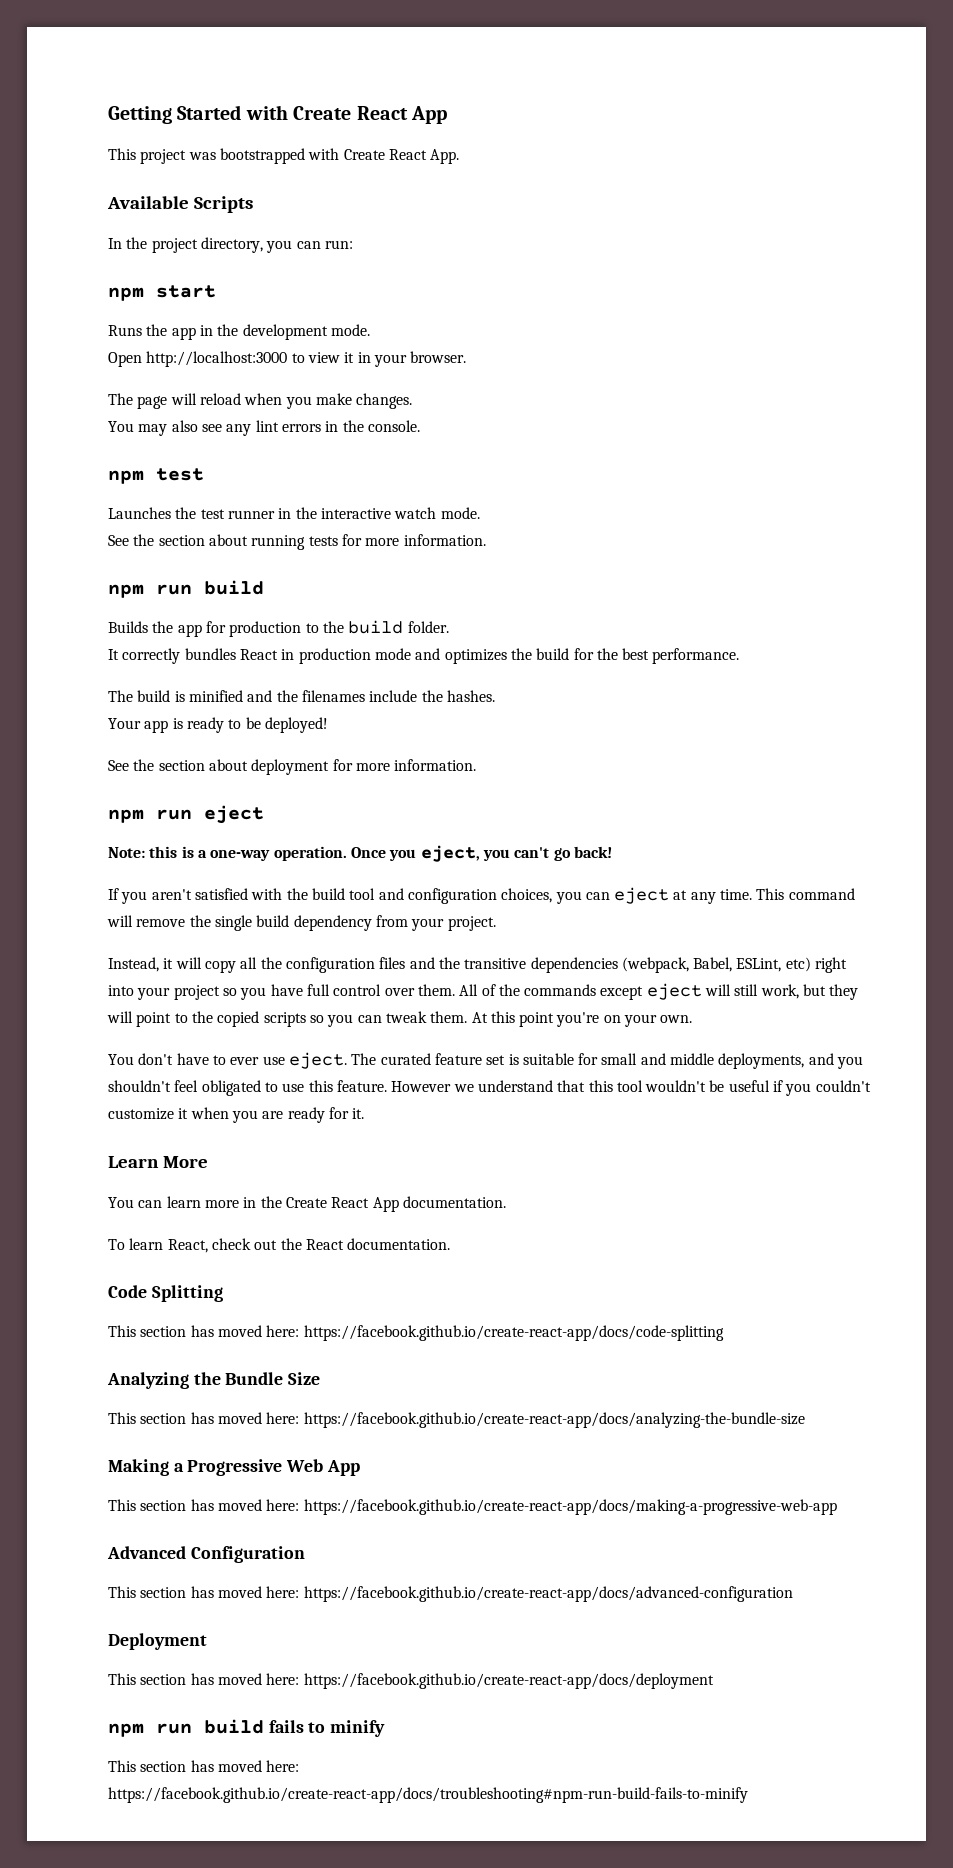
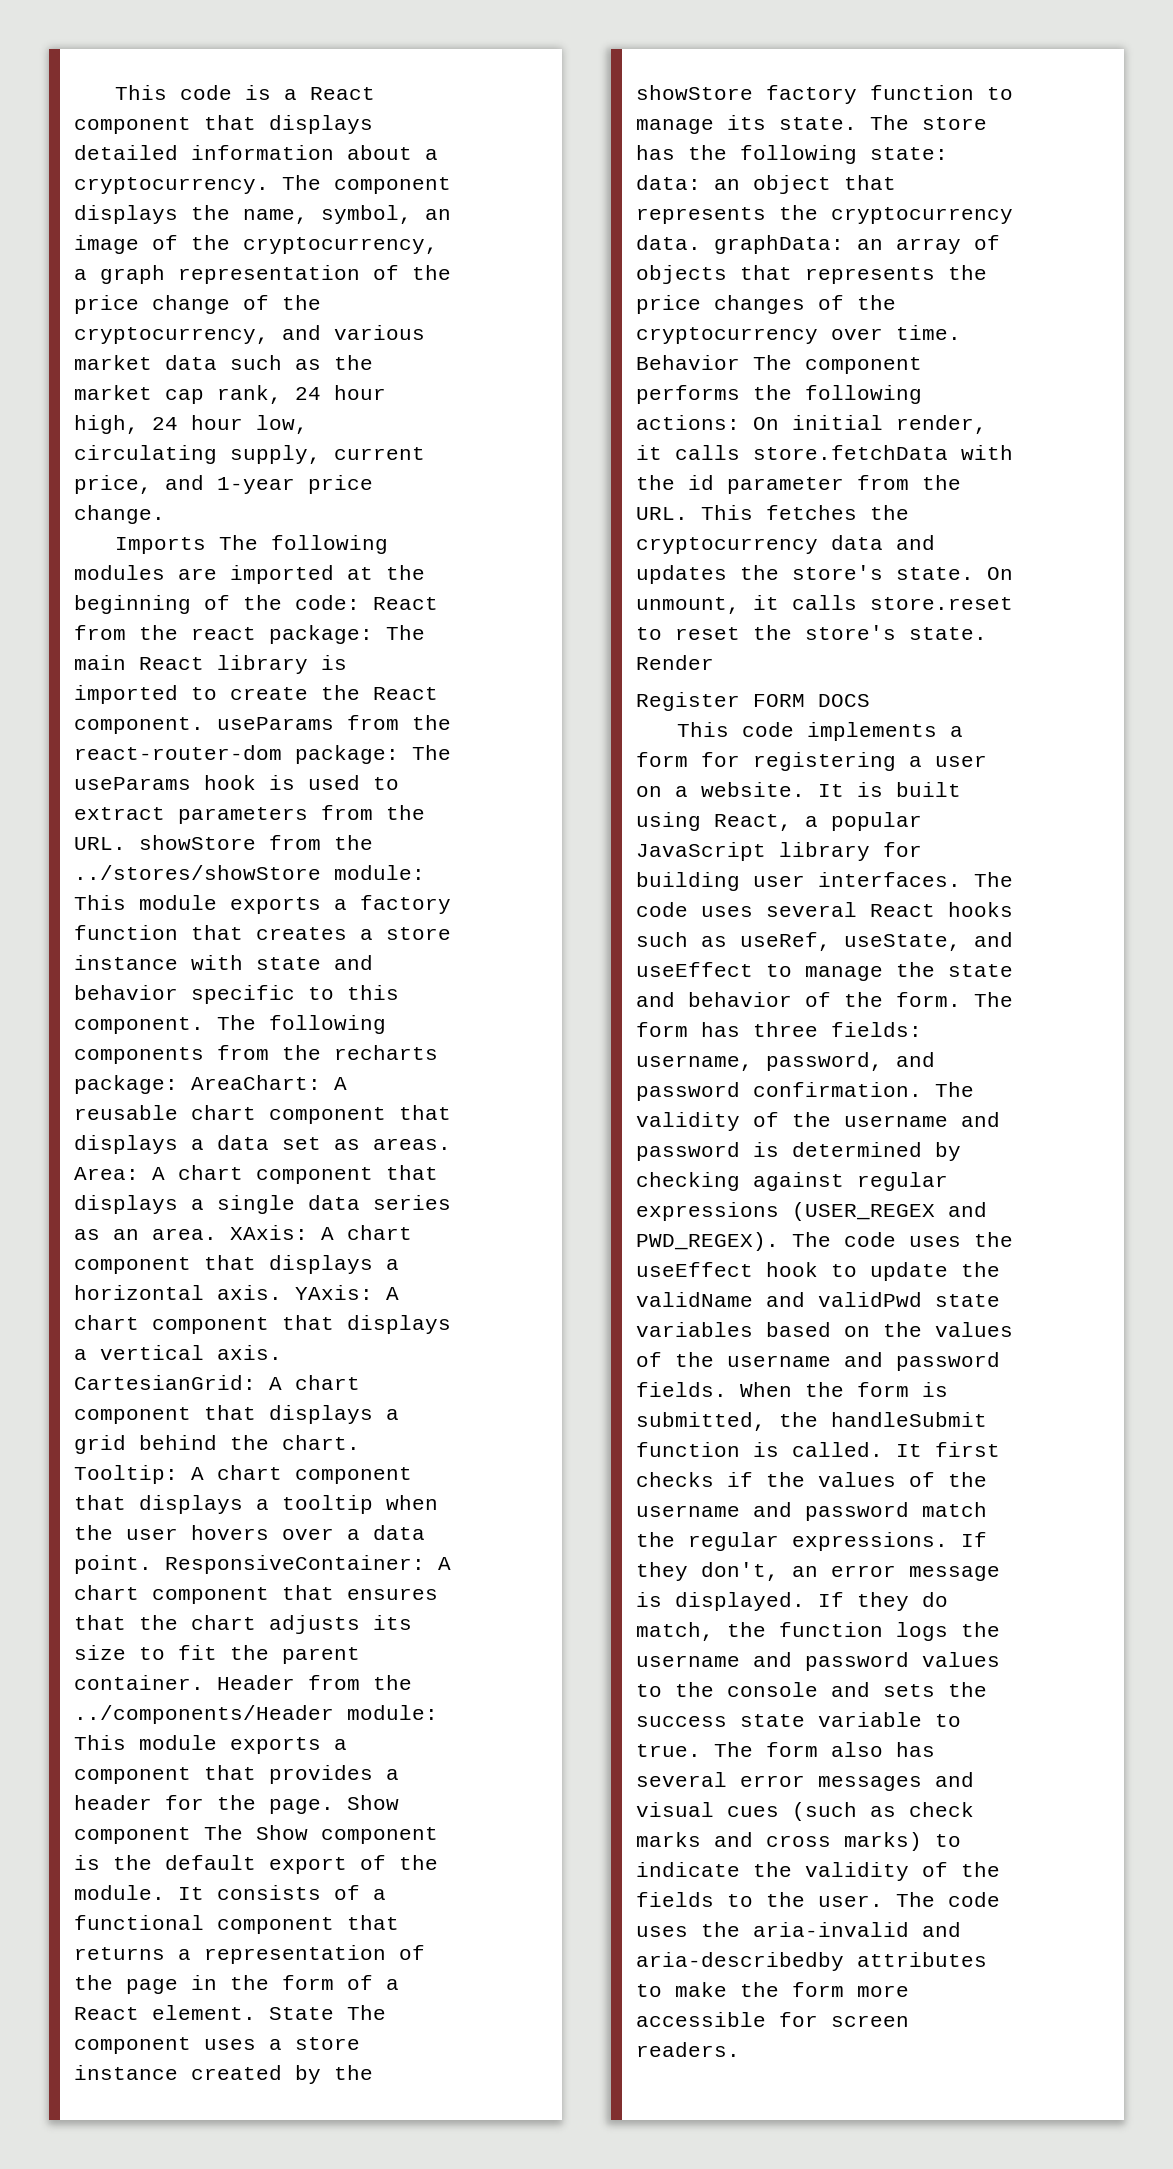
[108,105,447,124] [108,148,460,164] [107,196,253,213] [108,237,353,253] [108,285,216,301] [108,324,370,340] [108,351,467,367] [108,393,413,409] [108,420,420,436] [108,468,204,484] [108,507,480,519] [108,534,486,550] [108,580,264,598] [108,620,449,637] [108,648,740,664] [108,690,495,702] [108,717,328,733] [108,759,477,775] [108,805,264,824] [108,845,612,862] [108,887,855,904] [107,915,496,931] [108,957,848,973] [108,983,859,1000] [107,1011,693,1027] [108,1052,864,1069] [108,1080,871,1096] [108,1107,365,1123] [108,1156,208,1168] [108,1196,506,1212] [108,1238,451,1253] [108,1285,223,1302] [108,1325,724,1341] [107,1372,321,1389] [108,1412,805,1428] [108,1459,360,1476] [108,1499,837,1515] [107,1546,305,1563] [108,1586,793,1602] [108,1633,207,1650] [108,1673,714,1689] [108,1719,386,1737] [108,1760,300,1772] [108,1787,748,1803] Getting Started with Create React App // This project was bootstrapped with Create React App. // Available Scripts // In the project directory, you can run: // npm start // Runs the app in the development mode. // Open http://localhost:3000 to view it in your browser. // The page will reload when you make changes. // You may also see any lint errors in the console. // npm test // Launches the test runner in the interactive watch mode. // See the section about running tests for more information. // npm run build // Builds the app for production to the build folder. // It correctly bundles React in production mode and optimizes the build for the best performance. // The build is minified and the filenames include the hashes. // Your app is ready to be deployed! // See the section about deployment for more information. // npm run eject // Note: this is a one-way operation. Once you eject, you can't go back! // If you aren't satisfied with the build tool and configuration choices, you can eject at any time. This command will remove the single build dependency from your project. // Instead, it will copy all the configuration files and the transitive dependencies (webpack, Babel, ESLint, etc) right into your project so you have full control over them. All of the commands except eject will still work, but they will point to the copied scripts so you can tweak them. At this point you're on your own. // You don't have to ever use eject. The curated feature set is suitable for small and middle deployments, and you shouldn't feel obligated to use this feature. However we understand that this tool wouldn't be useful if you couldn't customize it when you are ready for it. // Learn More // You can learn more in the Create React App documentation. // To learn React, check out the React documentation. // Code Splitting // This section has moved here: https://facebook.github.io/create-react-app/docs/code-splitting // Analyzing the Bundle Size // This section has moved here: https://facebook.github.io/create-react-app/docs/analyzing-the-bundle-size // Making a Progressive Web App // This section has moved here: https://facebook.github.io/create-react-app/docs/making-a-progressive-web-app // Advanced Configuration // This section has moved here: https://facebook.github.io/create-react-app/docs/advanced-configuration // Deployment // This section has moved here: https://facebook.github.io/create-react-app/docs/deployment // npm run build fails to minify // This section has moved here: https://facebook.github.io/create-react-app/docs/troubleshooting#npm-run-build-fails-to-minify -> [114,85,375,100] [74,115,373,134] [74,145,438,160] [74,175,451,194] [74,205,451,224] [74,235,438,254] [74,265,451,284] [74,295,321,314] [74,325,425,344] [74,355,373,370] [74,385,386,404] [74,415,308,434] [74,445,425,464] [74,475,373,494] [74,505,165,524] [114,535,388,554] [74,565,425,584] [74,595,438,614] [74,625,425,644] [74,655,347,674] [74,685,438,704] [74,715,451,734] [74,745,451,764] [74,775,399,790] [74,805,425,824] [74,835,373,850] [74,865,425,880] [74,895,451,914] [74,925,451,940] [74,955,373,970] [74,985,399,1004] [74,1015,386,1034] [74,1045,438,1064] [74,1075,347,1094] [74,1105,451,1124] [74,1135,451,1154] [74,1165,438,1184] [74,1195,451,1214] [74,1225,412,1240] [74,1255,399,1274] [74,1285,399,1300] [74,1315,451,1334] [74,1345,282,1360] [74,1375,360,1390] [74,1405,399,1424] [74,1435,360,1454] [74,1465,412,1484] [74,1495,438,1514] [74,1525,425,1540] [74,1555,451,1574] [74,1585,438,1604] [74,1615,412,1634] [74,1645,360,1664] [74,1675,412,1690] [74,1705,438,1724] [74,1735,347,1754] [74,1765,399,1784] [74,1795,399,1814] [74,1825,438,1844] [74,1855,438,1874] [74,1885,386,1900] [74,1915,399,1934] [74,1945,425,1964] [74,1975,399,1994] [74,2005,386,2020] [74,2037,360,2054] [74,2065,373,2084] [636,85,1013,104] [636,115,987,134] [636,145,948,164] [636,175,896,194] [636,205,1013,224] [636,235,1000,254] [636,265,987,284] [636,295,896,314] [636,325,961,344] [636,355,922,374] [636,385,922,404] [636,415,987,434] [636,445,1013,460] [636,475,961,494] [636,505,909,520] [636,535,935,554] [636,565,1013,584] [636,595,1013,614] [636,625,987,640] [636,655,714,670] [636,692,870,711] [676,722,963,741] [636,752,987,771] [636,782,961,797] [636,812,922,831] [636,842,922,861] [636,872,1013,891] [636,902,1013,917] [636,932,1013,951] [636,962,1013,981] [636,992,1013,1007] [636,1022,922,1037] [636,1052,935,1071] [636,1082,974,1101] [636,1112,1000,1131] [636,1142,961,1161] [636,1172,948,1191] [636,1202,987,1221] [636,1232,1013,1251] [636,1262,1000,1281] [636,1292,1000,1307] [636,1322,1013,1337] [636,1352,1000,1371] [636,1382,948,1397] [636,1412,987,1431] [636,1442,1000,1457] [636,1472,987,1487] [636,1502,987,1521] [636,1532,987,1551] [636,1562,1000,1581] [636,1592,948,1611] [636,1622,1000,1641] [636,1652,1000,1671] [636,1682,987,1697] [636,1712,961,1727] [636,1742,935,1757] [636,1772,974,1791] [636,1802,974,1821] [636,1832,961,1851] [636,1862,1000,1881] [636,1892,1000,1907] [636,1922,961,1937] [636,1952,987,1971] [636,1982,909,1997] [636,2012,909,2027] [636,2042,740,2057] This code is a React component that displays detailed information about a cryptocurrency. The component displays the name, symbol, an image of the cryptocurrency, a graph representation of the price change of the cryptocurrency, and various market data such as the market cap rank, 24 hour high, 24 hour low, circulating supply, current price, and 1-year price change. // Imports The following modules are imported at the beginning of the code: React from the react package: The main React library is imported to create the React component. useParams from the react-router-dom package: The useParams hook is used to extract parameters from the URL. showStore from the ../stores/showStore module: This module exports a factory function that creates a store instance with state and behavior specific to this component. The following components from the recharts package: AreaChart: A reusable chart component that displays a data set as areas. Area: A chart component that displays a single data series as an area. XAxis: A chart component that displays a horizontal axis. YAxis: A chart component that displays a vertical axis. CartesianGrid: A chart component that displays a grid behind the chart. Tooltip: A chart component that displays a tooltip when the user hovers over a data point. ResponsiveContainer: A chart component that ensures that the chart adjusts its size to fit the parent container. Header from the ../components/Header module: This module exports a component that provides a header for the page. Show component The Show component is the default export of the module. It consists of a functional component that returns a representation of the page in the form of a React element. State The component uses a store instance created by the showStore factory function to manage its state. The store has the following state: data: an object that represents the cryptocurrency data. graphData: an array of objects that represents the price changes of the cryptocurrency over time. Behavior The component performs the following actions: On initial render, it calls store.fetchData with the id parameter from the URL. This fetches the cryptocurrency data and updates the store's state. On unmount, it calls store.reset to reset the store's state. Render // Register FORM DOCS // This code implements a form for registering a user on a website. It is built using React, a popular JavaScript library for building user interfaces. The code uses several React hooks such as useRef, useState, and useEffect to manage the state and behavior of the form. The form has three fields: username, password, and password confirmation. The validity of the username and password is determined by checking against regular expressions (USER_REGEX and PWD_REGEX). The code uses the useEffect hook to update the validName and validPwd state variables based on the values of the username and password fields. When the form is submitted, the handleSubmit function is called. It first checks if the values of the username and password match the regular expressions. If they don't, an error message is displayed. If they do match, the function logs the username and password values to the console and sets the success state variable to true. The form also has several error messages and visual cues (such as check marks and cross marks) to indicate the validity of the fields to the user. The code uses the aria-invalid and aria-describedby attributes to make the form more accessible for screen readers.

